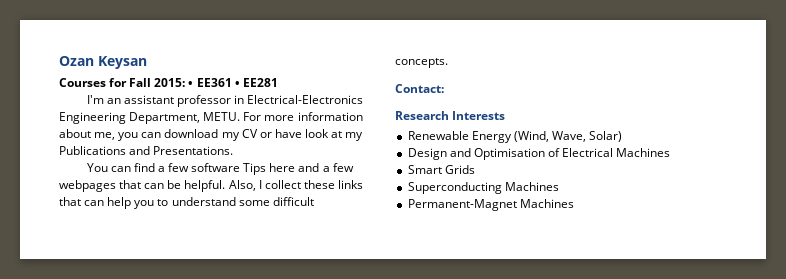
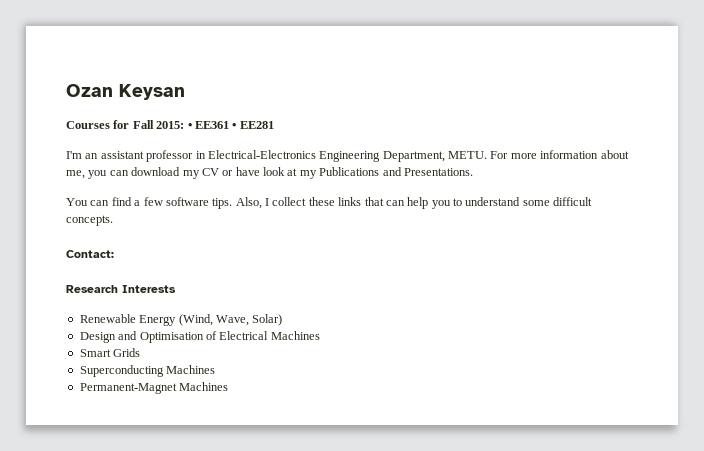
[243,163,354,175] [59,180,226,192] Tips here and a few webpages that can be helpful. -> [212,198,233,209] tips.

